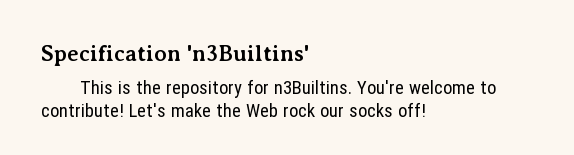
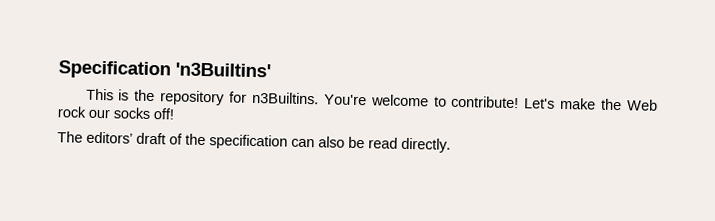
(426, 109) none -> [57,131,451,153] // The editors’ draft of the specification can also be read directly.

